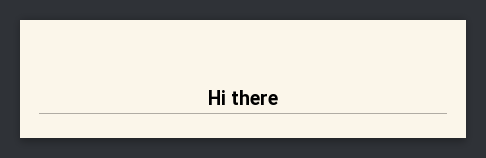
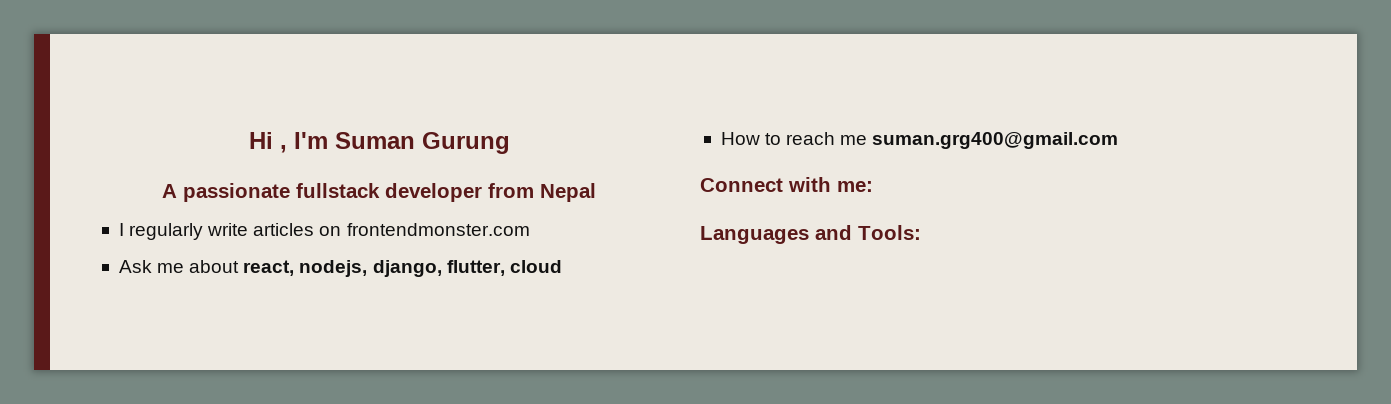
[231,90,279,105] there -> [279,132,510,154] [162,183,596,202] [118,223,530,240] [118,260,562,277] [720,132,1119,149] [700,177,873,192] [700,225,921,244] , I'm Suman Gurung // A passionate fullstack developer from Nepal // I regularly write articles on frontendmonster.com // Ask me about react, nodejs, django, flutter, cloud // How to reach me suman.grg400@gmail.com // Connect with me: // Languages and Tools:

